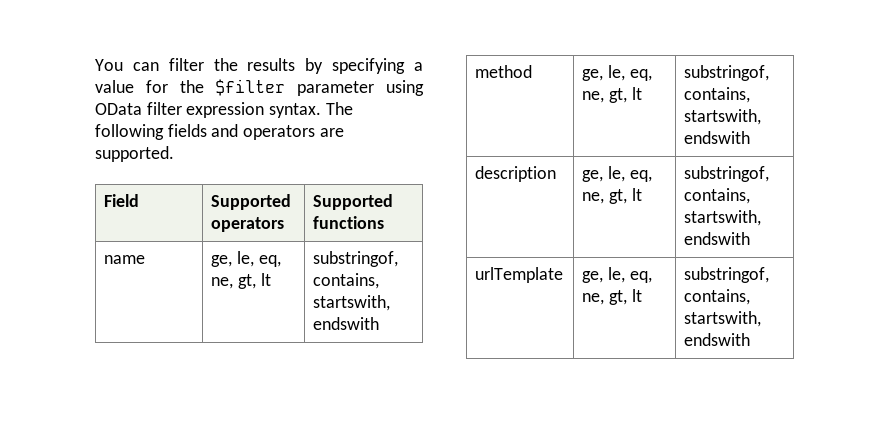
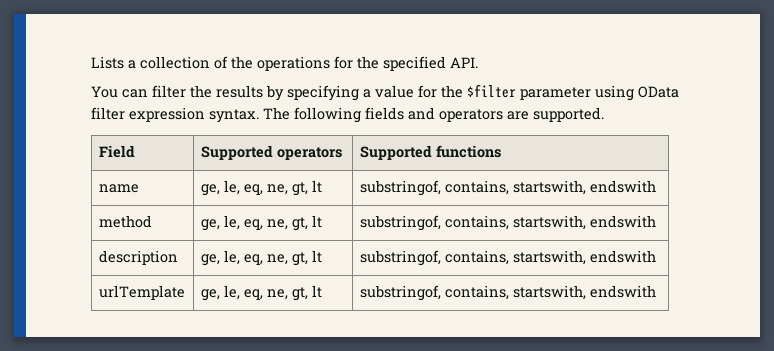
(95, 65) none -> [91,56,478,71] Lists a collection of the operations for the specified API. //

